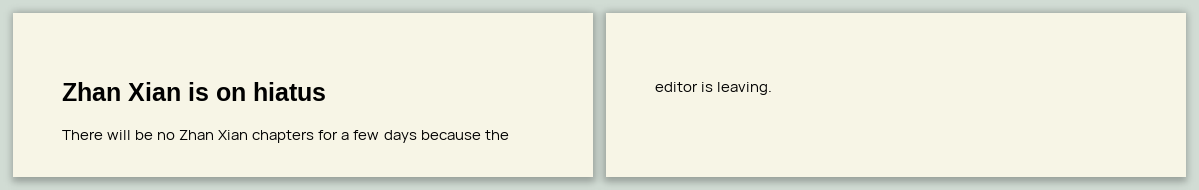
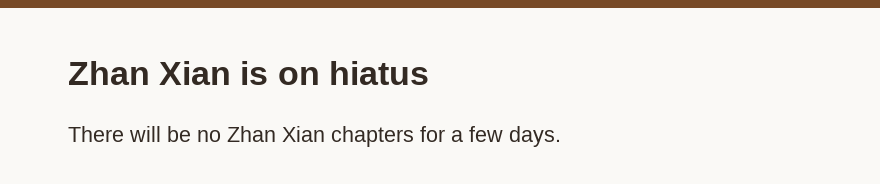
[383,130,509,143] [655,82,773,95] days because the editor is leaving. -> [509,126,561,147] days.

